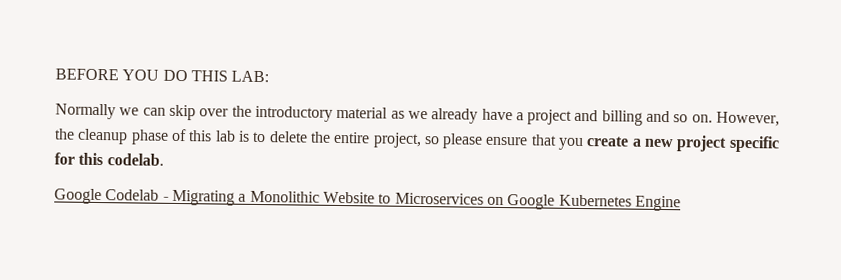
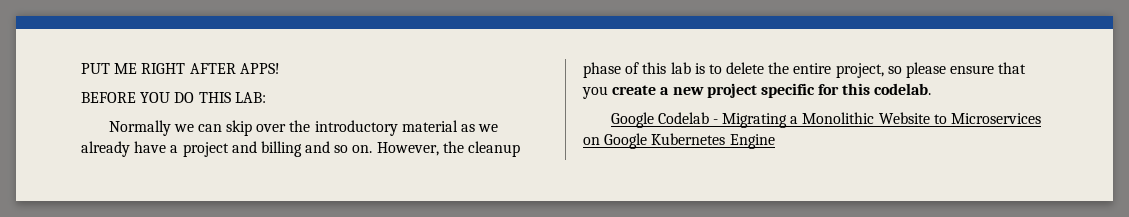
(55, 74) none -> [81,63,280,74] PUT ME RIGHT AFTER APPS! //

